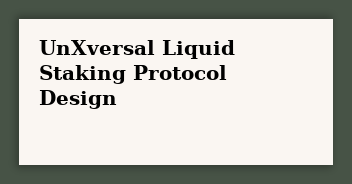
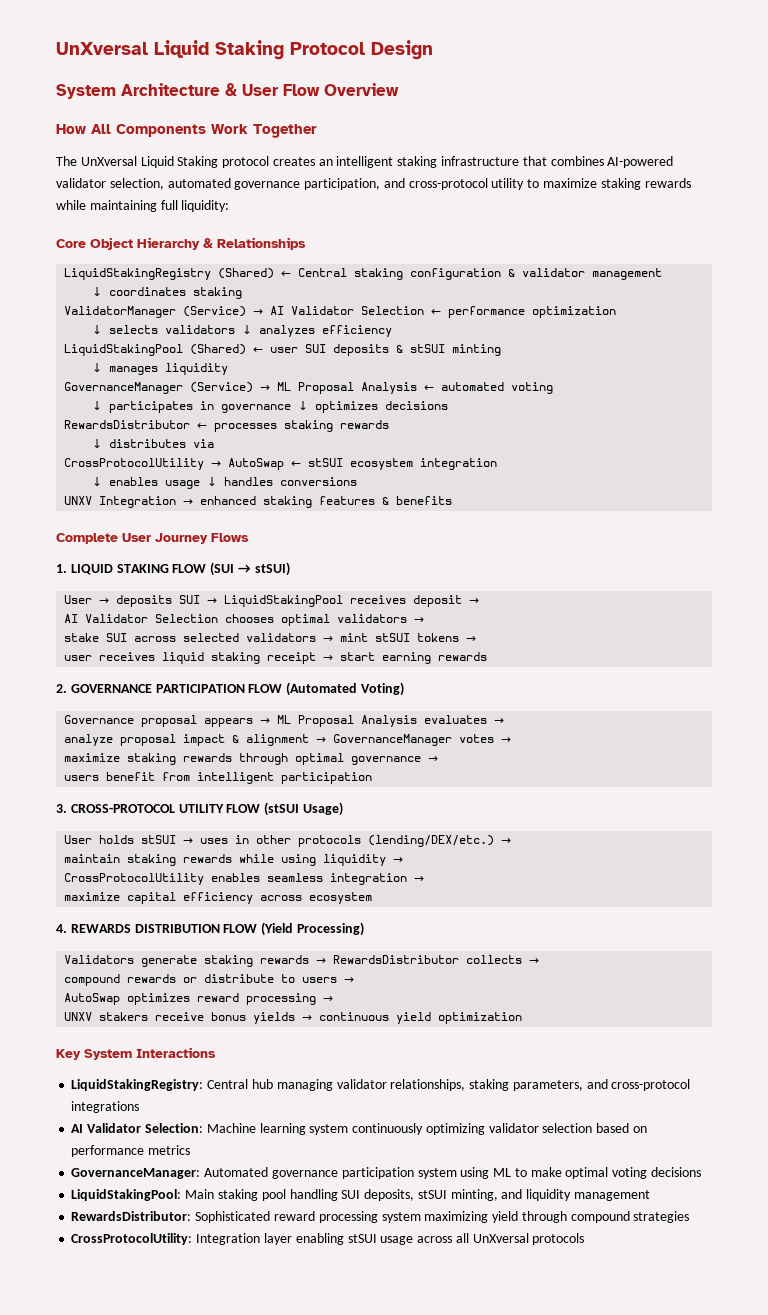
(117, 99) none -> [56,83,399,99] [56,124,317,138] [56,156,674,168] [56,178,691,190] [56,200,230,212] [56,237,306,250] [64,268,663,280] [92,287,243,299] [64,306,617,318] [92,325,393,337] [64,344,502,356] [92,363,229,375] [64,382,554,394] [92,401,449,413] [64,420,390,432] [92,439,215,448] [64,458,498,470] [92,477,358,489] [64,496,453,508] [56,533,249,544] [56,562,290,576] [64,595,480,607] [64,614,425,626] [64,633,477,642] [64,652,488,664] [56,682,404,696] [64,715,505,727] [64,734,512,746] [64,753,439,765] [64,772,373,784] [56,802,343,816] [64,835,512,847] [64,854,404,866] [64,873,425,885] [64,892,373,904] [56,922,364,936] [64,955,540,967] [64,974,355,986] [64,993,334,1005] [64,1012,523,1024] [56,1047,216,1060] [71,1079,691,1091] [71,1101,140,1113] [71,1123,647,1135] [71,1145,191,1157] [71,1167,701,1179] [71,1189,650,1201] [71,1211,690,1223] [71,1233,585,1245] // System Architecture & User Flow Overview // How All Components Work Together // The UnXversal Liquid Staking protocol creates an intelligent staking infrastructure that combines AI-powered validator selection, automated governance participation, and cross-protocol utility to maximize staking rewards while maintaining full liquidity: // Core Object Hierarchy & Relationships // LiquidStakingRegistry (Shared) ← Central staking configuration & validator management // ↓ coordinates staking // ValidatorManager (Service) → AI Validator Selection ← performance optimization // ↓ selects validators ↓ analyzes efficiency // LiquidStakingPool (Shared) ← user SUI deposits & stSUI minting // ↓ manages liquidity // GovernanceManager (Service) → ML Proposal Analysis ← automated voting // ↓ participates in governance ↓ optimizes decisions // RewardsDistributor ← processes staking rewards // ↓ distributes via // CrossProtocolUtility → AutoSwap ← stSUI ecosystem integration // ↓ enables usage ↓ handles conversions // UNXV Integration → enhanced staking features & benefits // Complete User Journey Flows // 1. LIQUID STAKING FLOW (SUI → stSUI) // User → deposits SUI → LiquidStakingPool receives deposit → // AI Validator Selection chooses optimal validators → // stake SUI across selected validators → mint stSUI tokens → // user receives liquid staking receipt → start earning rewards // 2. GOVERNANCE PARTICIPATION FLOW (Automated Voting) // Governance proposal appears → ML Proposal Analysis evaluates → // analyze proposal impact & alignment → GovernanceManager votes → // maximize staking rewards through optimal governance → // users benefit from intelligent participation // 3. CROSS-PROTOCOL UTILITY FLOW (stSUI Usage) // User holds stSUI → uses in other protocols (lending/DEX/etc.) → // maintain staking rewards while using liquidity → // CrossProtocolUtility enables seamless integration → // maximize capital efficiency across ecosystem // 4. REWARDS DISTRIBUTION FLOW (Yield Processing) // Validators generate staking rewards → RewardsDistributor collects → // compound rewards or distribute to users → // AutoSwap optimizes reward processing → // UNXV stakers receive bonus yields → continuous yield optimization // Key System Interactions // LiquidStakingRegistry: Central hub managing validator relationships, staking parameters, and cross-protocol integrations // AI Validator Selection: Machine learning system continuously optimizing validator selection based on performance metrics // GovernanceManager: Automated governance participation system using ML to make optimal voting decisions // LiquidStakingPool: Main staking pool handling SUI deposits, stSUI minting, and liquidity management // RewardsDistributor: Sophisticated reward processing system maximizing yield through compound strategies // CrossProtocolUtility: Integration layer enabling stSUI usage across all UnXversal protocols

